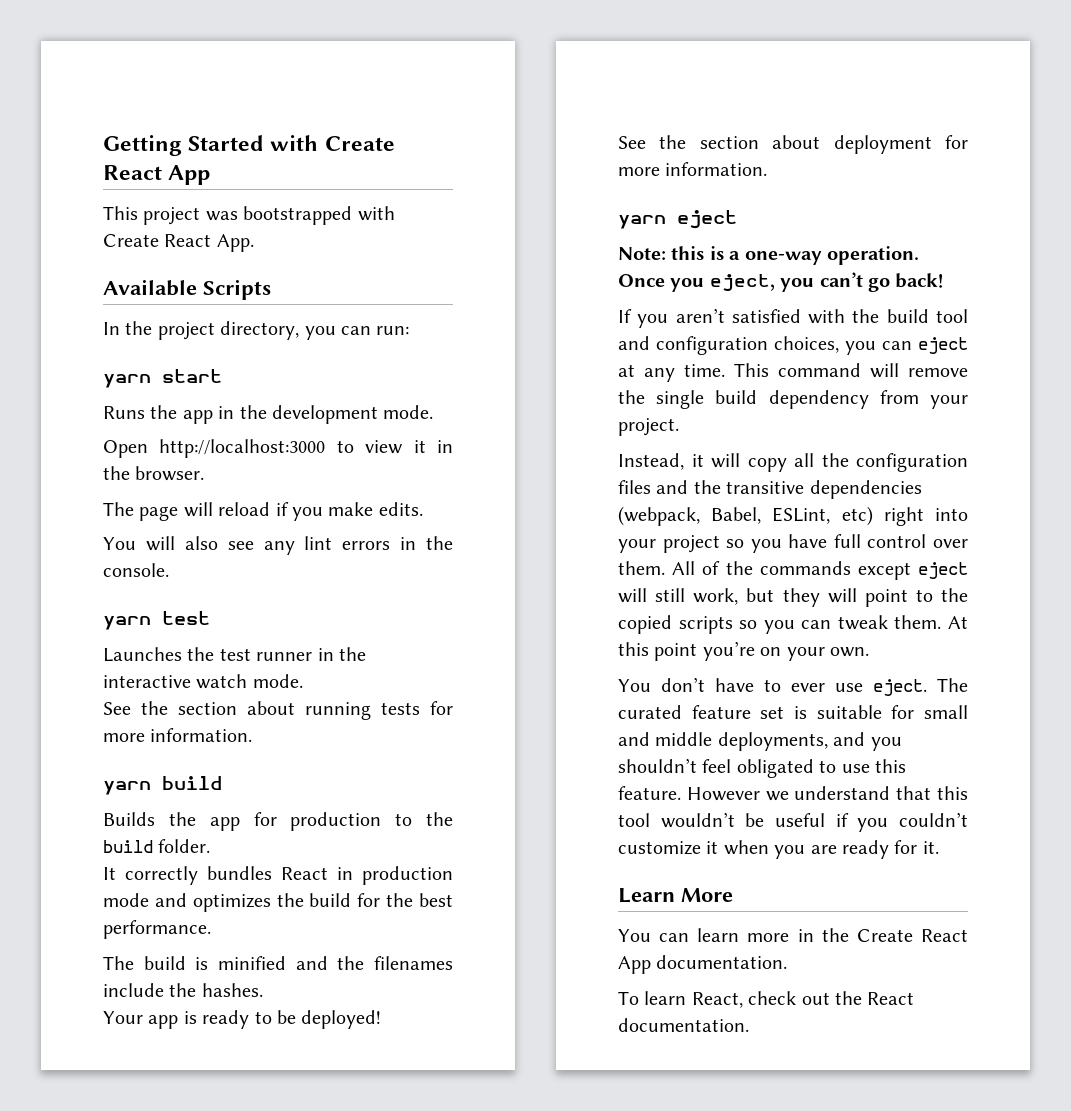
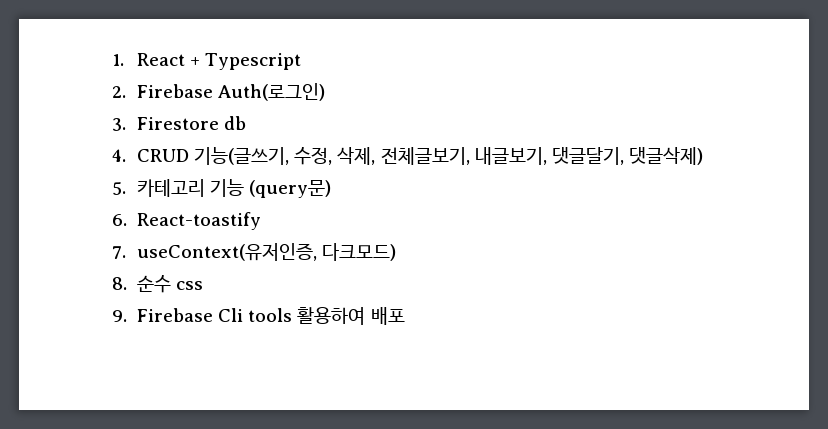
[103,135,395,156] [103,165,211,185] [103,206,395,225] [103,234,254,252] [103,279,271,300] [103,321,410,340] [103,369,222,388] [103,405,434,424] [103,439,453,458] [103,466,205,481] [103,502,423,521] [103,536,453,555] [103,563,169,577] [103,611,210,630] [103,647,366,662] [103,674,303,689] [103,701,453,720] [103,728,253,742] [103,776,222,795] [103,812,453,831] [103,839,211,853] [103,866,453,885] [103,893,453,912] [103,920,211,939] [103,956,454,970] [103,983,263,997] [103,1010,382,1029] [618,135,968,154] [618,162,768,176] [618,210,737,229] [618,246,919,265] [618,272,944,292] [618,308,968,328] [618,336,968,355] [618,363,968,382] [618,390,968,409] [618,418,679,436] [618,453,968,472] [618,480,922,499] [618,506,968,526] [618,534,968,553] [618,561,968,580] [618,588,968,607] [618,615,968,634] [618,641,869,661] [618,677,968,696] [618,705,969,719] [618,732,902,751] [618,758,906,778] [618,786,968,801] [618,812,968,832] [618,840,939,859] [618,888,733,903] [618,928,968,942] [618,955,788,974] [618,991,915,1008] [618,1018,749,1032] Getting Started with Create React App // This project was bootstrapped with Create React App. // Available Scripts // In the project directory, you can run: // yarn start // Runs the app in the development mode. // Open http://localhost:3000 to view it in the browser. // The page will reload if you make edits. // You will also see any lint errors in the console. // yarn test // Launches the test runner in the interactive watch mode. // See the section about running tests for more information. // yarn build // Builds the app for production to the build folder. // It correctly bundles React in production mode and optimizes the build for the best performance. // The build is minified and the filenames include the hashes. // Your app is ready to be deployed! // See the section about deployment for more information. // yarn eject // Note: this is a one-way operation. Once you eject, you can’t go back! // If you aren’t satisfied with the build tool and configuration choices, you can eject at any time. This command will remove the single build dependency from your project. // Instead, it will copy all the configuration files and the transitive dependencies (webpack, Babel, ESLint, etc) right into your project so you have full control over them. All of the commands except eject will still work, but they will point to the copied scripts so you can tweak them. At this point you’re on your own. // You don’t have to ever use eject. The curated feature set is suitable for small and middle deployments, and you shouldn’t feel obligated to use this feature. However we understand that this tool wouldn’t be useful if you couldn’t customize it when you are ready for it. // Learn More // You can learn more in the Create React App documentation. // To learn React, check out the React documentation. -> [112,53,302,70] [112,83,326,101] [112,116,247,131] [112,147,703,165] [112,179,332,198] [112,212,262,230] [112,243,397,261] [112,275,204,293] [112,307,405,325] 1. React + Typescript // 2. Firebase Auth(로그인) // 3. Firestore db // 4. CRUD 기능(글쓰기, 수정, 삭제, 전체글보기, 내글보기, 댓글달기, 댓글삭제) // 5. 카테고리 기능 (query문) // 6. React-toastify // 7. useContext(유저인증, 다크모드) // 8. 순수 css // 9. Firebase Cli tools 활용하여 배포

